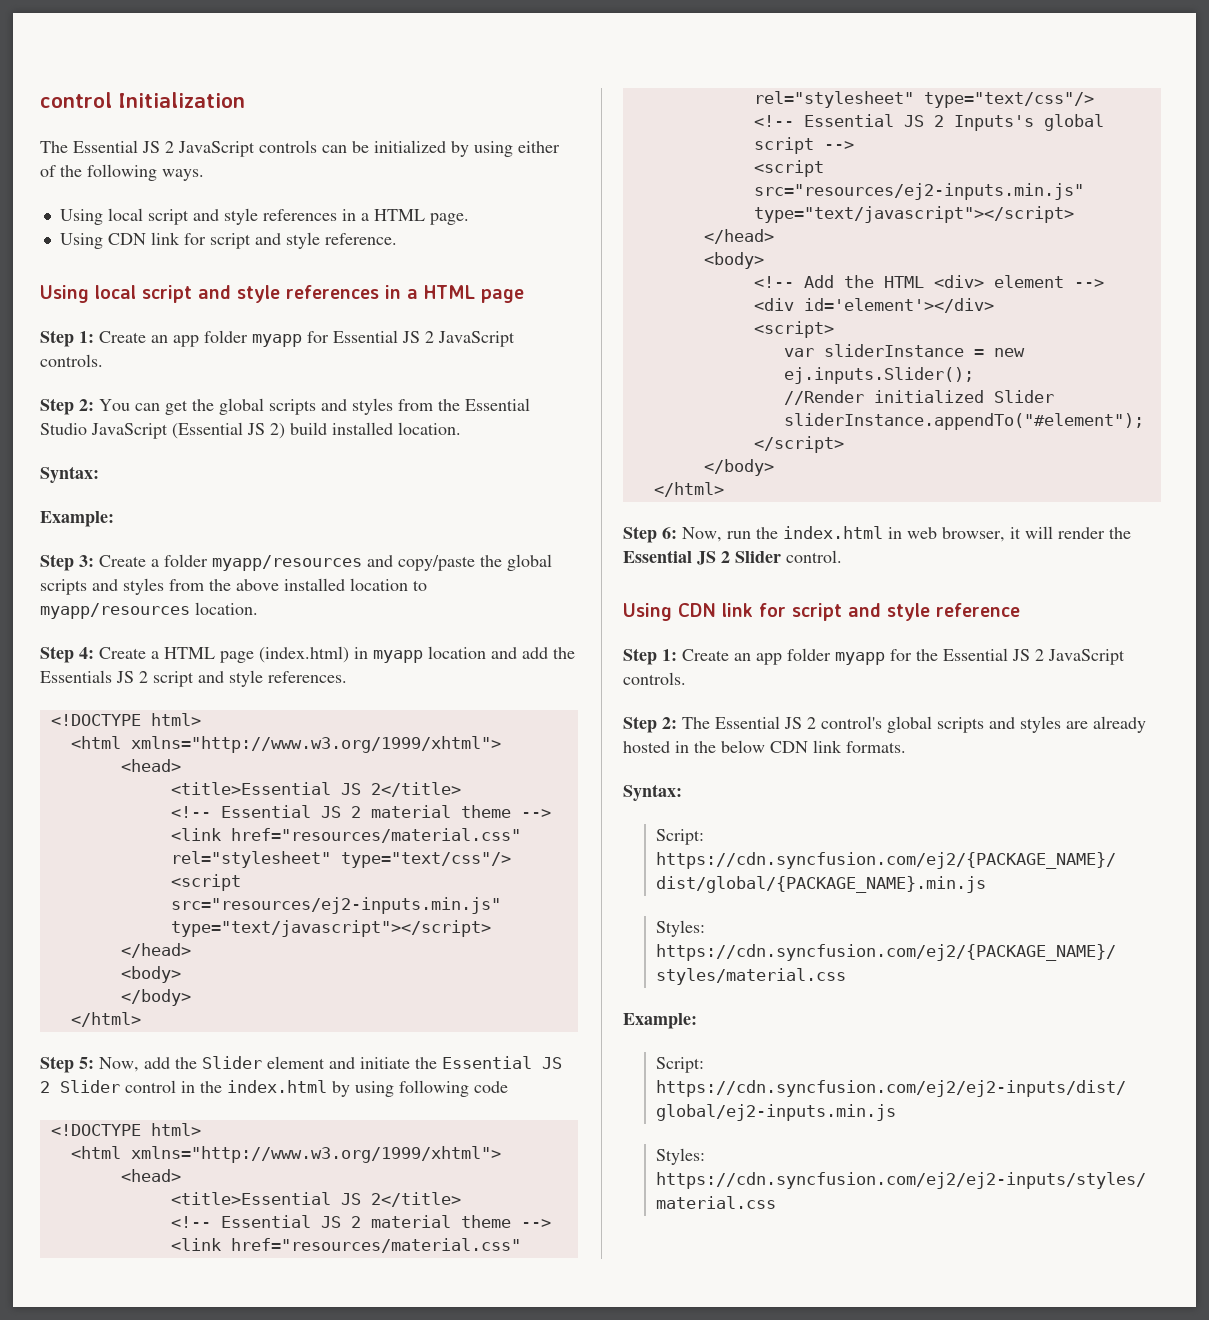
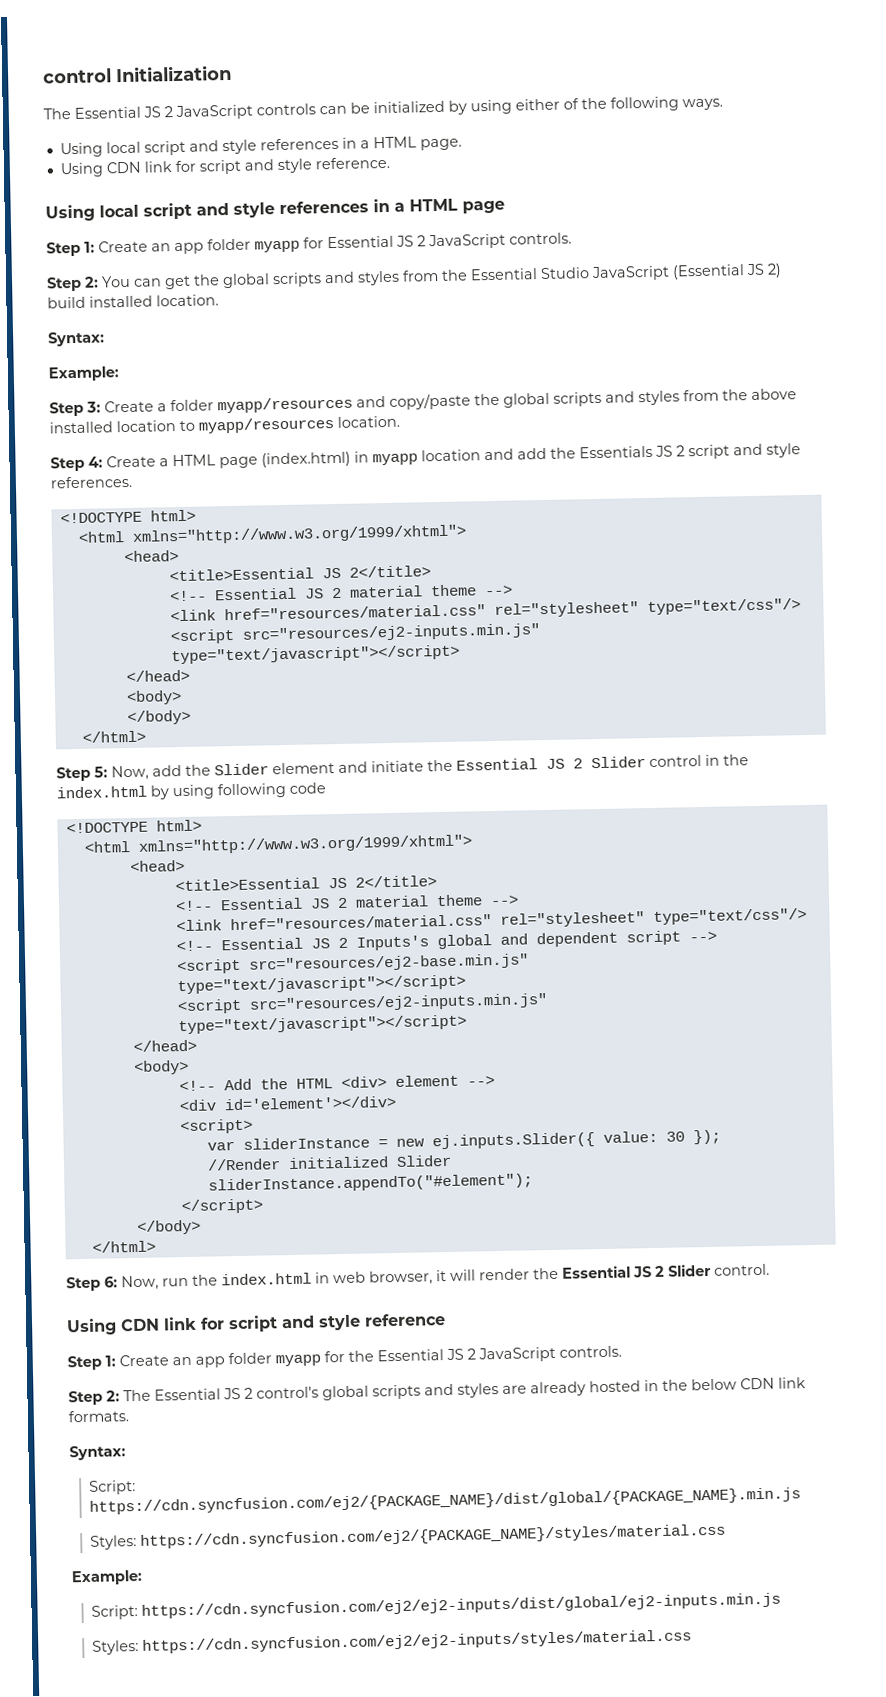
(1104, 122) none -> [499,931,618,948] and dependent
(854, 145) none -> [176,953,529,975] [176,974,466,995] // <script src="resources/ej2-base.min.js" type="text/javascript"></script>
[783,367,974,384] ej.inputs.Slider(); -> [431,1129,721,1150] ej.inputs.Slider({ value: 30 });

